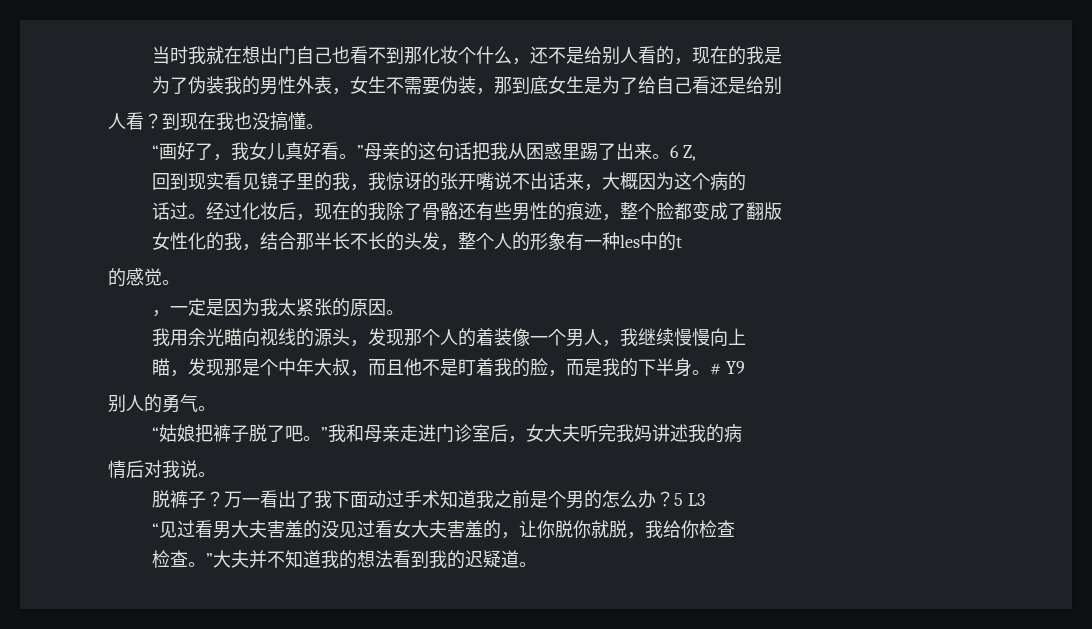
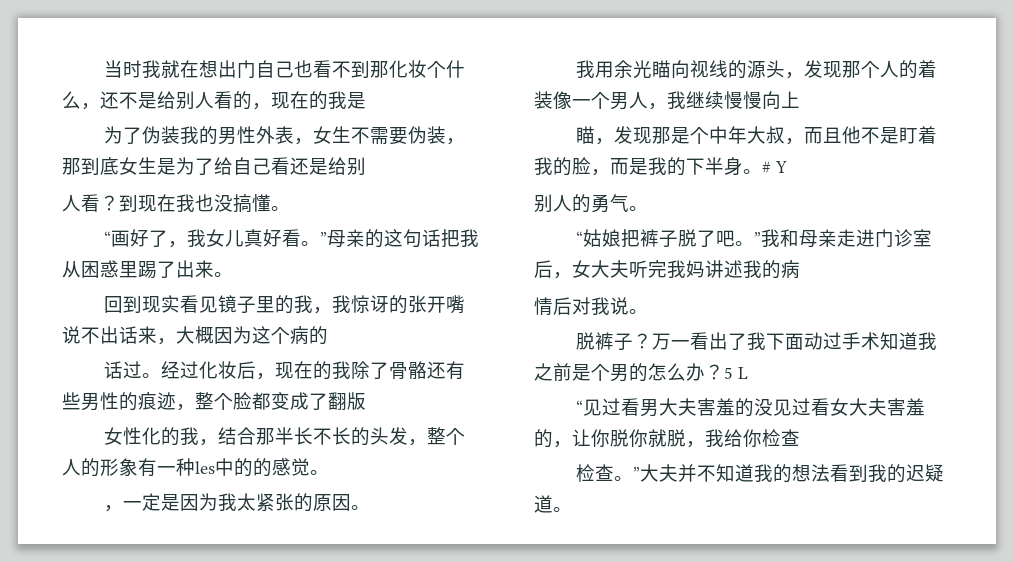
[669,145,696,161] 6 Z, -> (233, 274) none
[675,237,682,248] t // -> (253, 467) none
[725,361,745,374] Y9 -> [775,161,787,173] Y
[687,493,705,506] L3 -> [738,367,748,379] L

